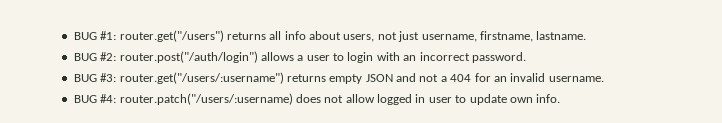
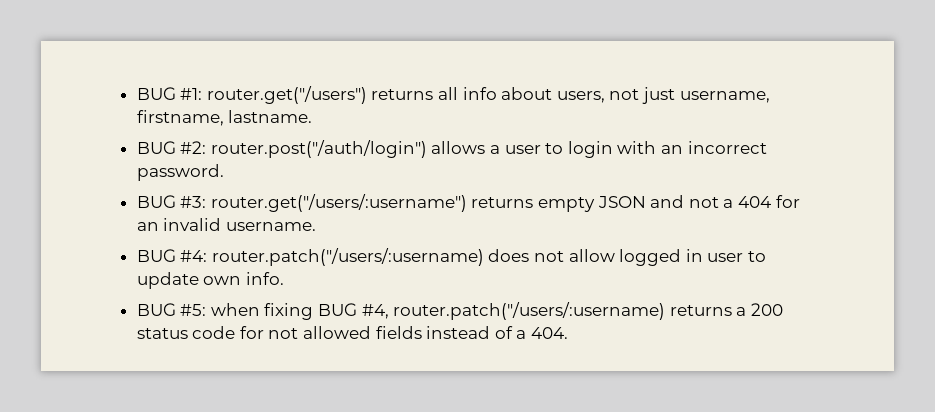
(561, 98) none -> [136,302,784,320] [136,326,569,339] // BUG #5: when fixing BUG #4, router.patch("/users/:username) returns a 200 status code for not allowed fields instead of a 404.

